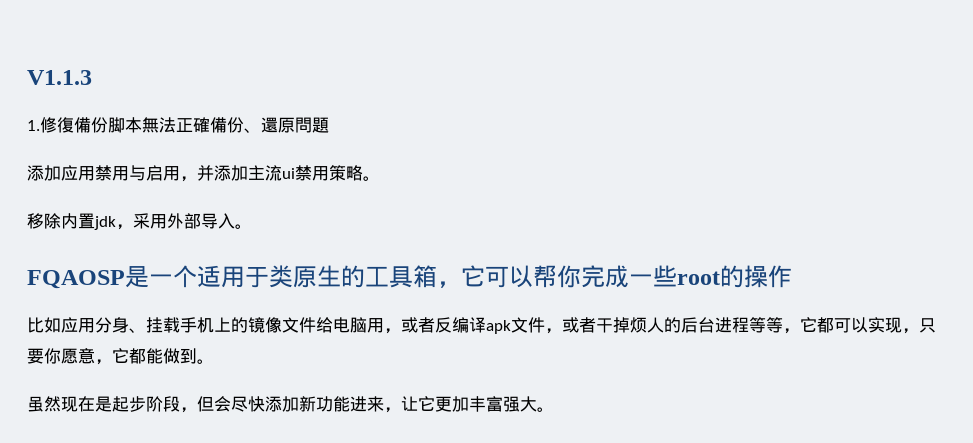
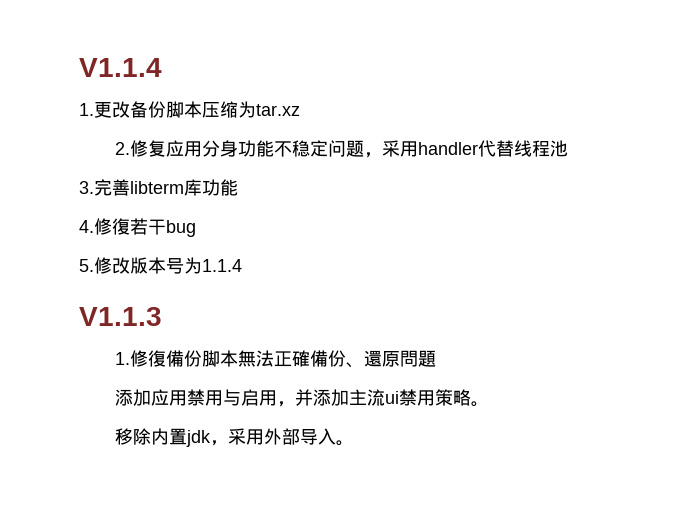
(27, 77) none -> [79,58,162,77] [79,101,300,118] [115,140,569,158] [79,179,238,196] [79,218,196,237] [79,257,242,274] V1.1.4 // 1.更改备份脚本压缩为tar.xz // 2.修复应用分身功能不稳定问题，采用handler代替线程池 // 3.完善libterm库功能 // 4.修復若干bug // 5.修改版本号为1.1.4 //
[27,265,792,289] [27,317,936,334] [27,348,214,365] [27,396,554,413] // FQAOSP是一个适用于类原生的工具箱，它可以帮你完成一些root的操作 // 比如应用分身、挂载手机上的镜像文件给电脑用，或者反编译apk文件，或者干掉烦人的后台进程等等，它都可以实现，只要你愿意，它都能做到。 // 虽然现在是起步阶段，但会尽快添加新功能进来，让它更加丰富强大。 -> (355, 443) none

